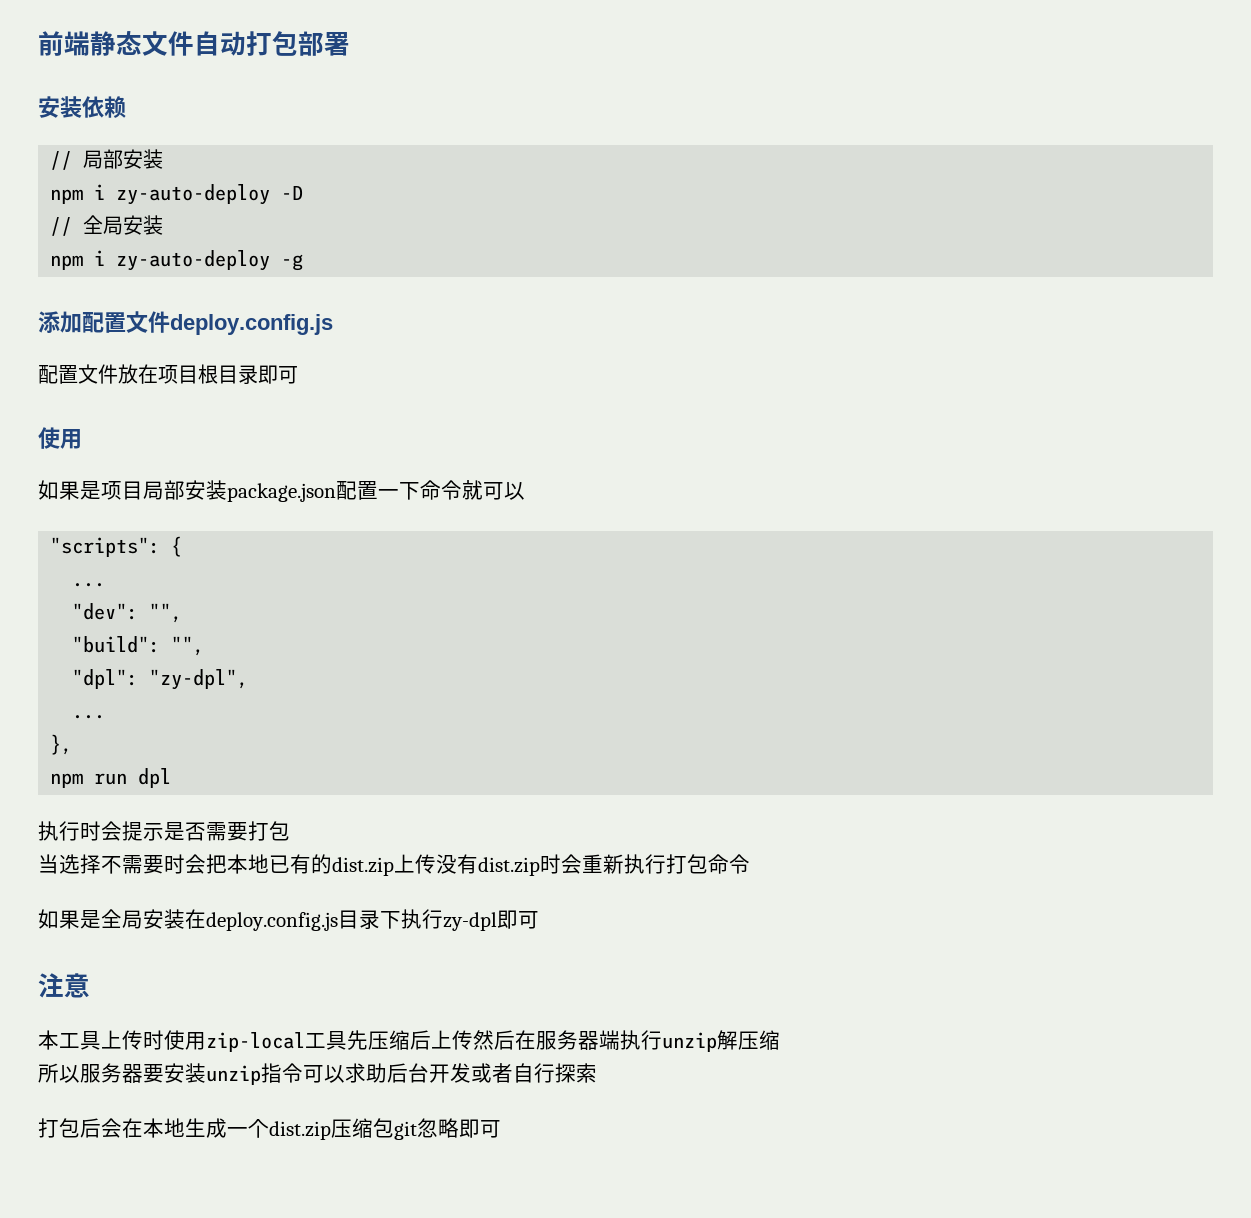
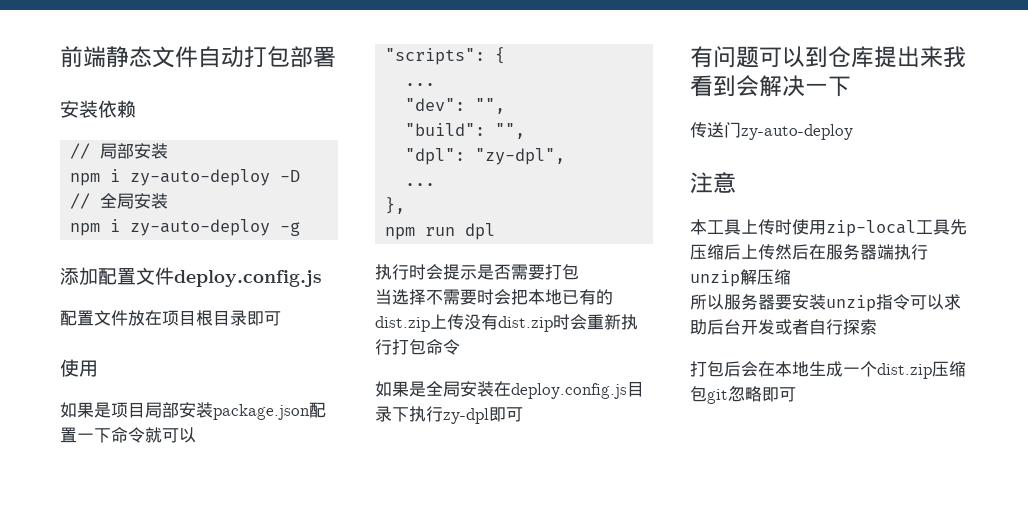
(539, 920) none -> [690,46,966,68] [690,75,851,97] [690,122,853,140] // 有问题可以到仓库提出来我看到会解决一下 // 传送门zy-auto-deploy

